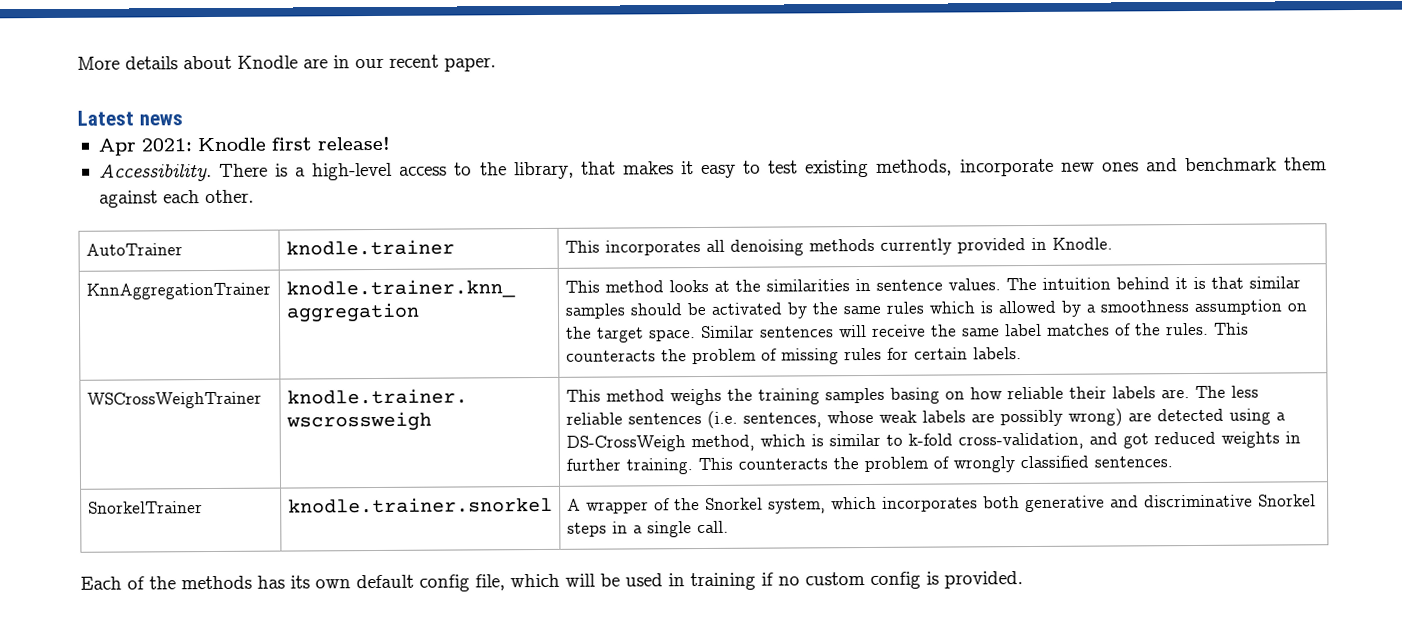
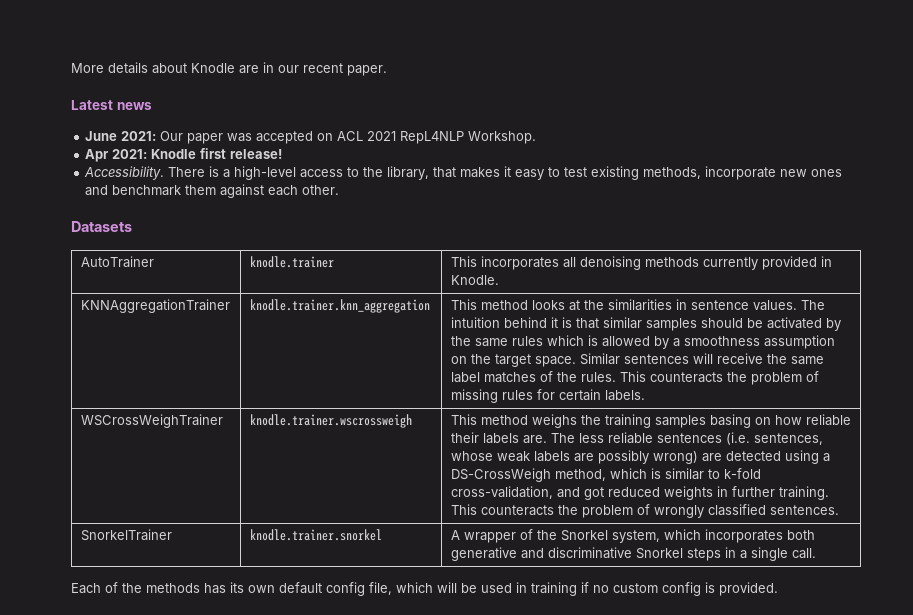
(183, 120) none -> [85,131,537,144] // June 2021: Our paper was accepted on ACL 2021 RepL4NLP Workshop.
(254, 196) none -> [71,221,132,232] // Datasets
[85,282,271,300] KnnAggregationTrainer -> [80,299,230,313] KNNAggregationTrainer

